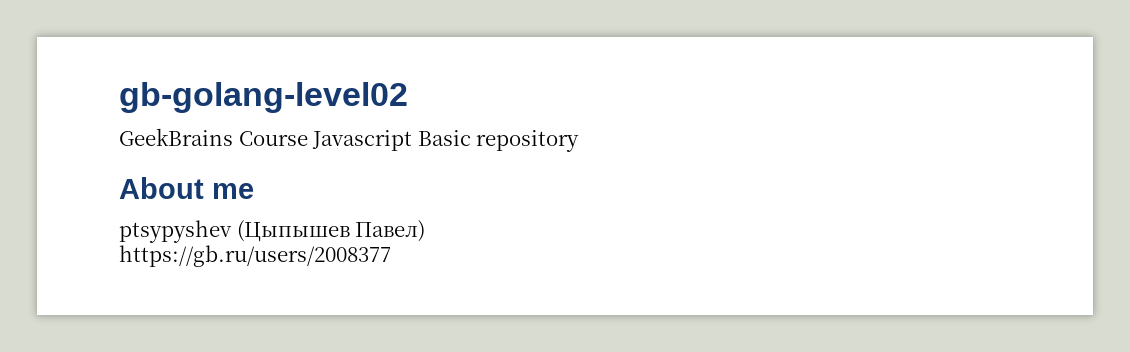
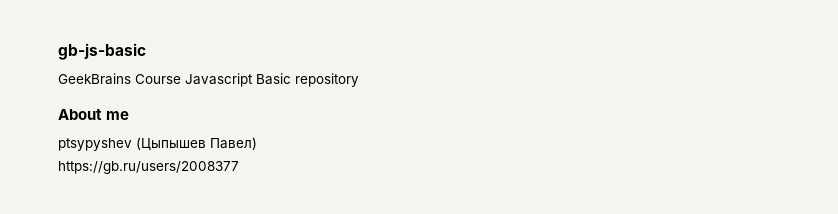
[119,82,408,113] gb-golang-level02 -> [58,43,146,60] gb-js-basic

